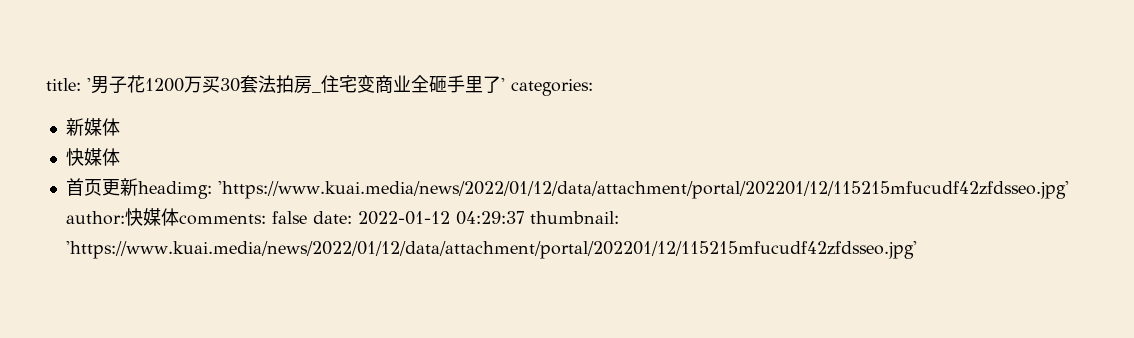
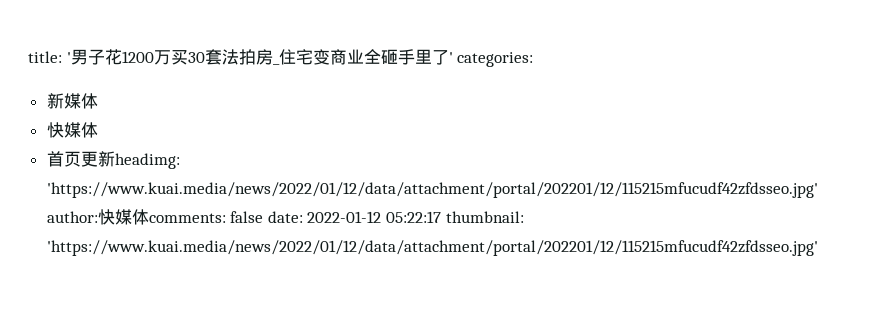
[455,211,524,225] 04:29:37 -> [386,211,442,223] 05:22:17

